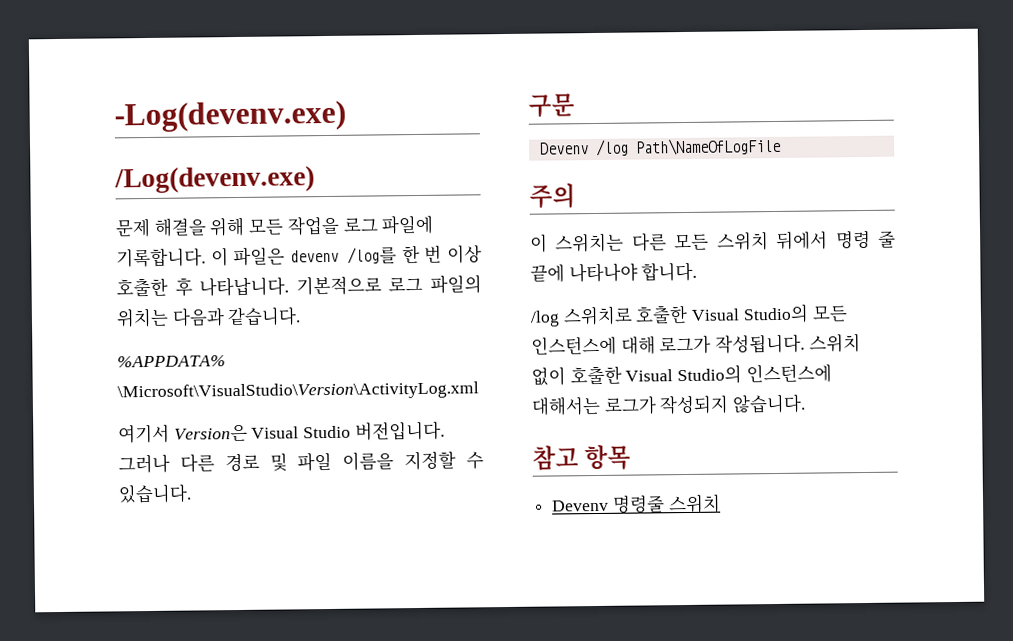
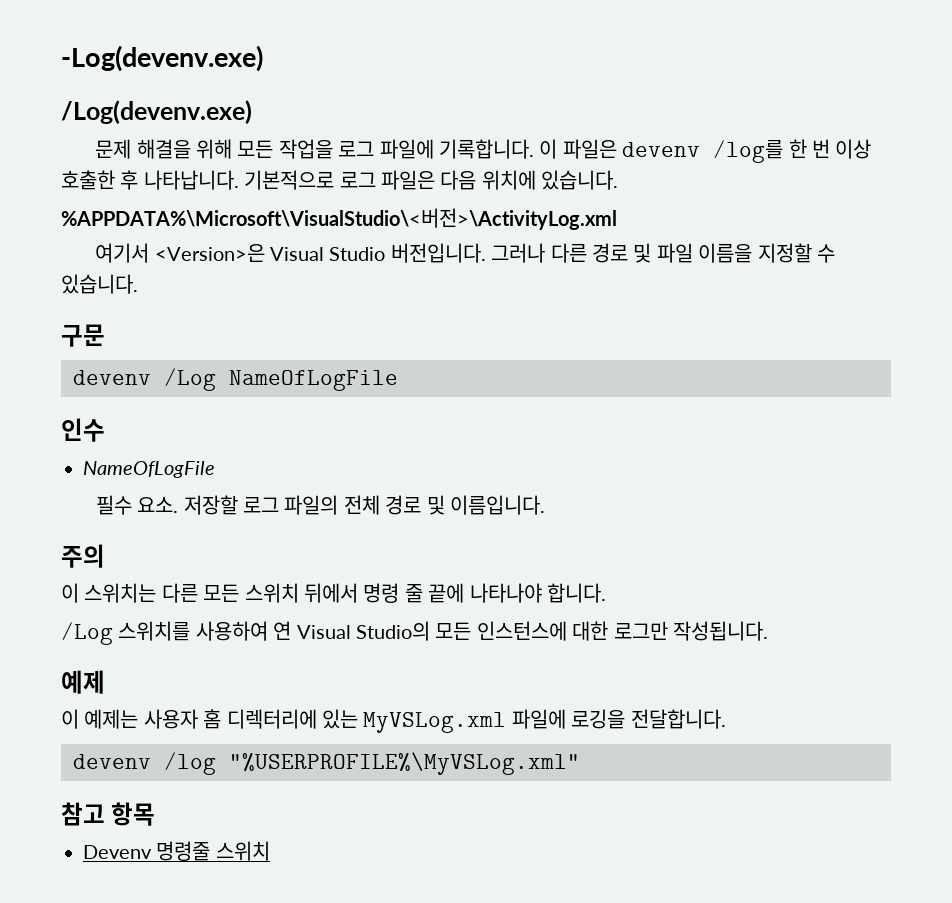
[430,274,482,294] [116,306,302,328] [117,355,226,368] [117,381,479,402] 파일의 위치는 다음과 같습니다. // %APPDATA% \Microsoft\VisualStudio\Version\ActivityLog.xml -> [381,170,619,190] [61,208,617,230] 파일은 다음 위치에 있습니다. // %APPDATA%\Microsoft\VisualStudio\<버전>\ActivityLog.xml
[173,424,248,442] Version은 -> [154,244,265,262] <Version>은
[539,137,781,156] Devenv /log Path\NameOfLogFile -> [73,368,398,391] [61,418,105,442] [83,461,215,478] [95,495,545,515] devenv /Log NameOfLogFile // 인수 // NameOfLogFile // 필수 요소. 저장할 로그 파일의 전체 경로 및 이름입니다.
[530,304,689,327] /log 스위치로 호출한 -> [61,621,292,645] /Log 스위치를 사용하여 연
[620,335,712,355] 대해 로그가 -> [572,621,668,641] 대한 로그만
[808,333,861,353] [531,363,832,386] [531,393,807,416] 스위치 없이 호출한 Visual Studio의 인스턴스에 대해서는 로그가 작성되지 않습니다. -> [61,670,105,694] [61,709,726,733] [73,752,580,775] // 예제 // 이 예제는 사용자 홈 디렉터리에 있는 MyVSLog.xml 파일에 로깅을 전달합니다. // devenv /log "%USERPROFILE%\MyVSLog.xml"

